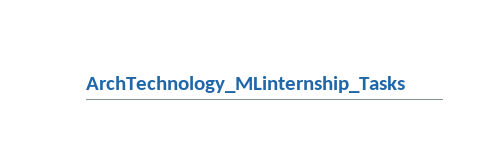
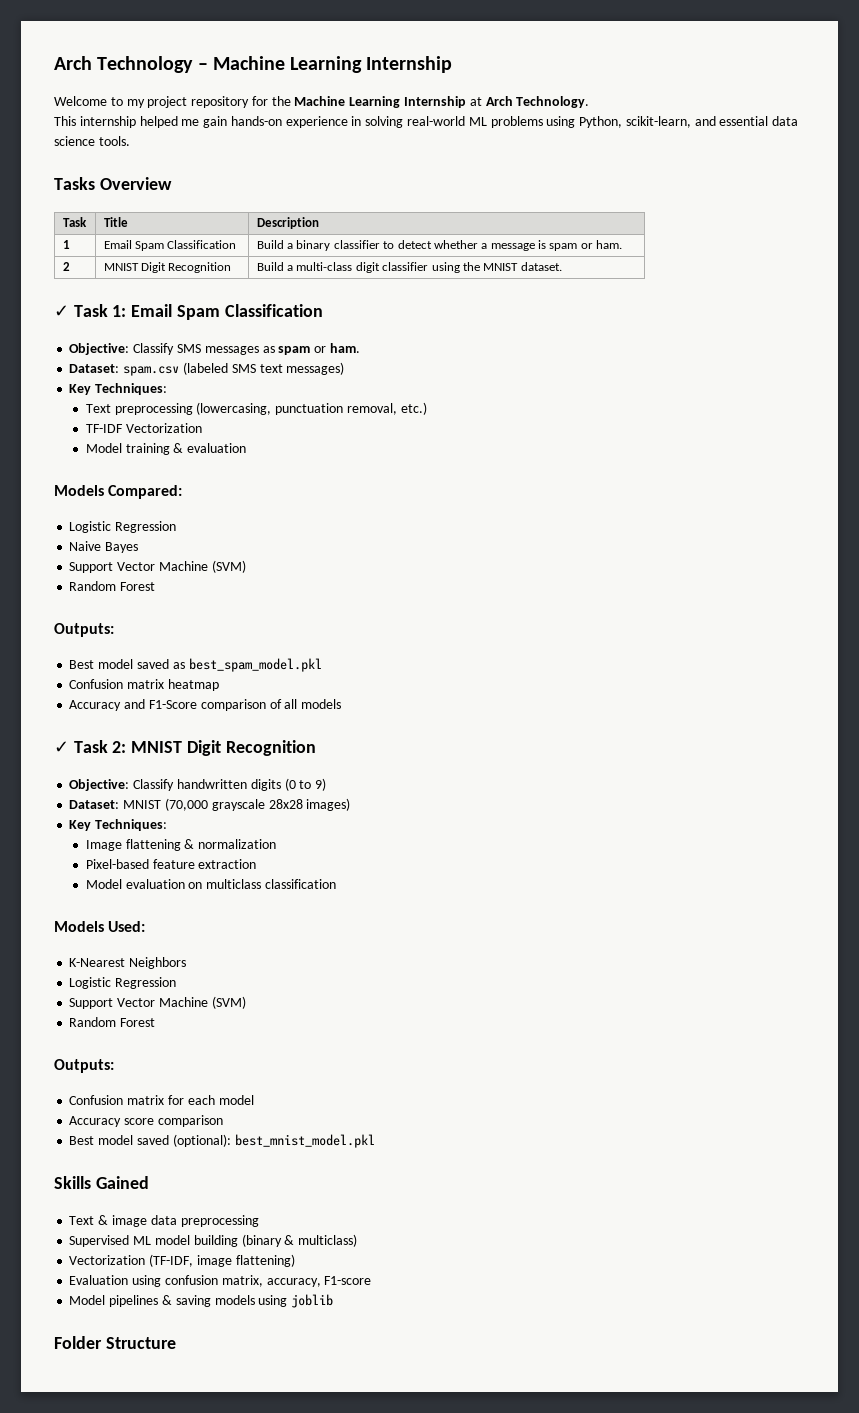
[86,76,405,93] ArchTechnology_MLinternship_Tasks -> [54,56,453,73] [54,96,590,108] [54,116,799,128] [54,136,130,146] [54,177,172,190] [62,217,87,227] [103,217,128,227] [256,217,319,229] [62,240,70,249] [103,240,237,251] [256,240,623,251] [62,262,70,271] [103,262,232,273] [256,262,562,273] [54,304,323,320] [69,343,360,355] [69,362,345,376] [69,383,168,395] [85,402,427,415] [85,423,202,433] [85,443,247,455] [54,485,183,499] [69,521,177,533] [69,541,139,553] [69,560,246,573] [69,581,156,591] [54,623,114,637] [69,658,322,672] [69,679,219,691] [69,699,342,711] [54,740,316,756] [69,778,327,791] [69,798,351,811] [69,819,168,831] [85,839,277,851] [85,859,257,869] [85,879,336,889] [54,921,146,932] [69,957,187,969] [69,977,177,989] [69,996,246,1009] [69,1017,156,1027] [54,1059,114,1073] [69,1095,254,1105] [69,1115,223,1127] [69,1134,375,1148] [54,1176,149,1189] [69,1215,259,1227] [69,1234,358,1247] [69,1254,295,1267] [69,1275,372,1287] [69,1294,334,1308] [54,1336,176,1349] Arch Technology – Machine Learning Internship // Welcome to my project repository for the Machine Learning Internship at Arch Technology. // This internship helped me gain hands-on experience in solving real-world ML problems using Python, scikit-learn, and essential data science tools. // Tasks Overview // Task | Title | Description // 1 | Email Spam Classification | Build a binary classifier to detect whether a message is spam or ham. // 2 | MNIST Digit Recognition | Build a multi-class digit classifier using the MNIST dataset. // ✓ Task 1: Email Spam Classification // Objective: Classify SMS messages as spam or ham. // Dataset: spam.csv (labeled SMS text messages) // Key Techniques: // Text preprocessing (lowercasing, punctuation removal, etc.) // TF-IDF Vectorization // Model training & evaluation // Models Compared: // Logistic Regression // Naive Bayes // Support Vector Machine (SVM) // Random Forest // Outputs: // Best model saved as best_spam_model.pkl // Confusion matrix heatmap // Accuracy and F1-Score comparison of all models // ✓ Task 2: MNIST Digit Recognition // Objective: Classify handwritten digits (0 to 9) // Dataset: MNIST (70,000 grayscale 28x28 images) // Key Techniques: // Image flattening & normalization // Pixel-based feature extraction // Model evaluation on multiclass classification // Models Used: // K-Nearest Neighbors // Logistic Regression // Support Vector Machine (SVM) // Random Forest // Outputs: // Confusion matrix for each model // Accuracy score comparison // Best model saved (optional): best_mnist_model.pkl // Skills Gained // Text & image data preprocessing // Supervised ML model building (binary & multiclass) // Vectorization (TF-IDF, image flattening) // Evaluation using confusion matrix, accuracy, F1-score // Model pipelines & saving models using joblib // Folder Structure

